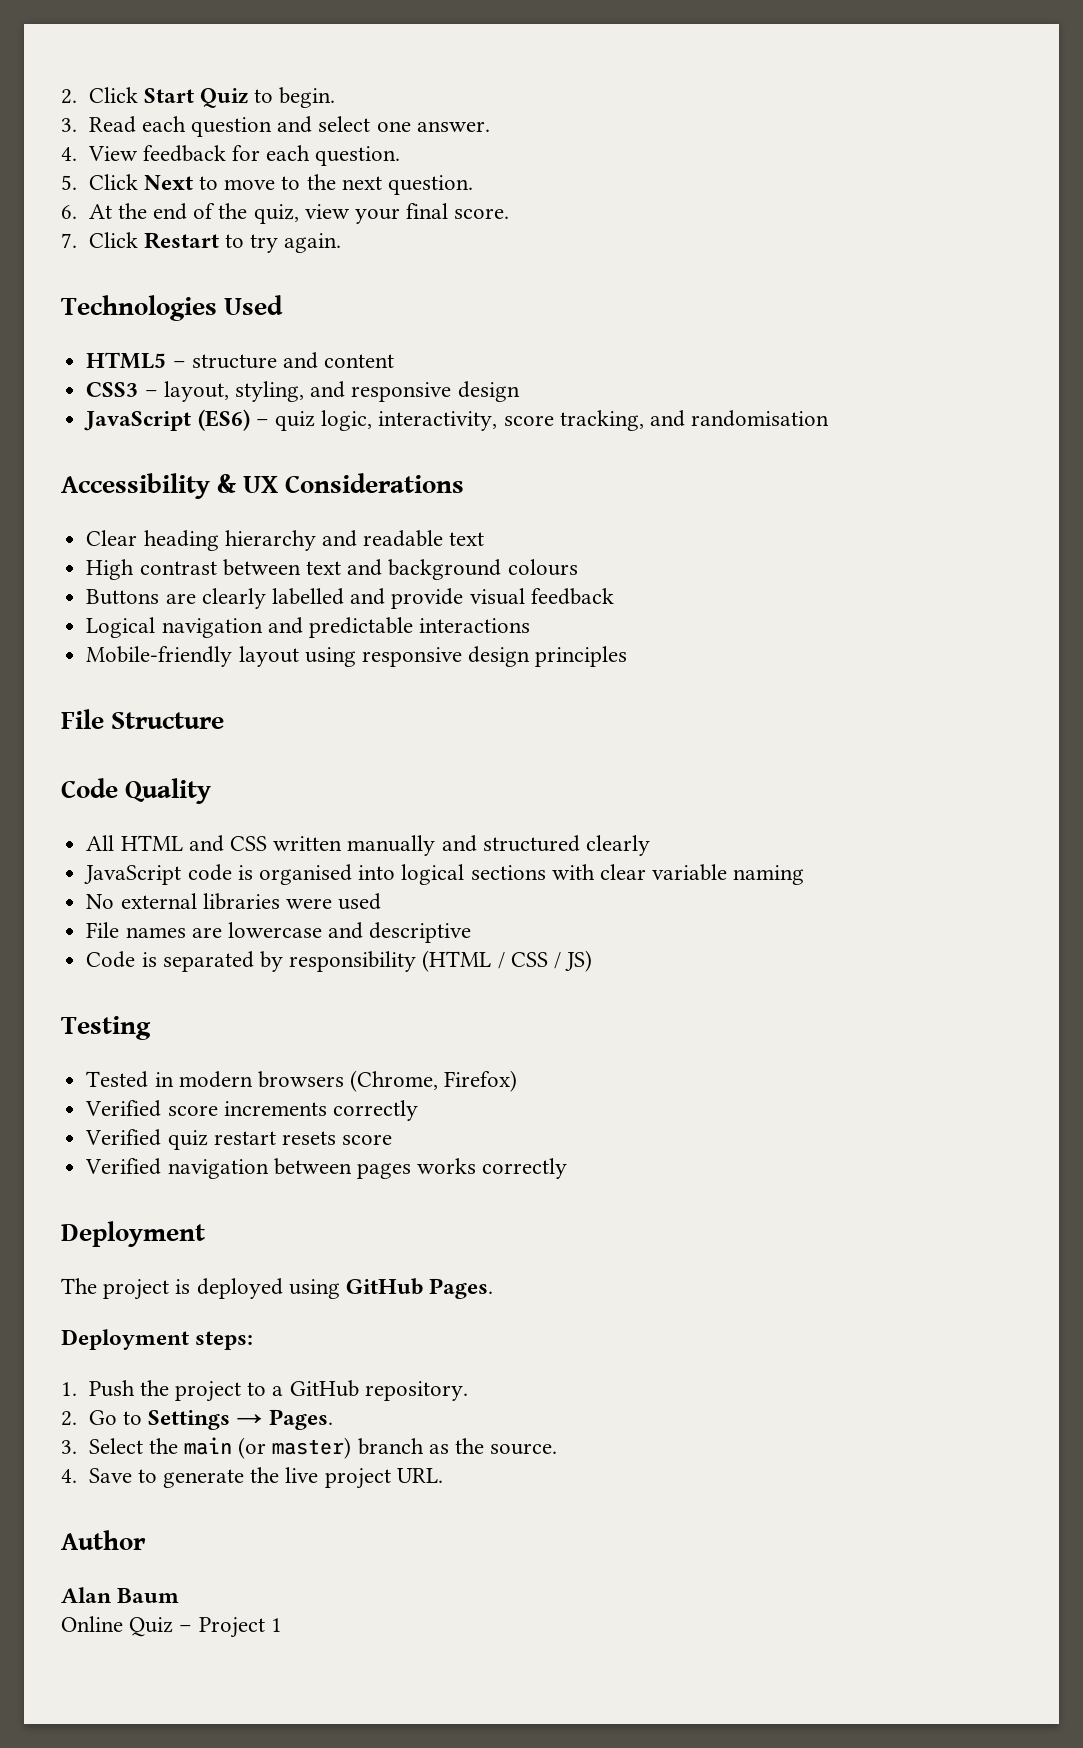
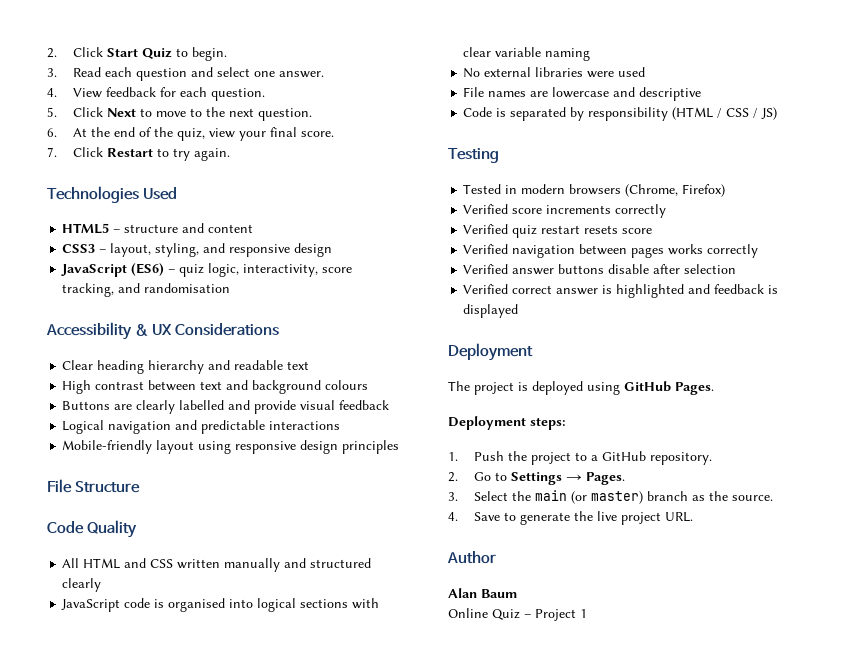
(568, 1168) none -> [463,264,737,275] [463,284,779,298] [463,304,519,318] // Verified answer buttons disable after selection // Verified correct answer is highlighted and feedback is displayed

